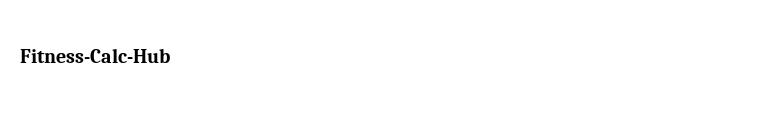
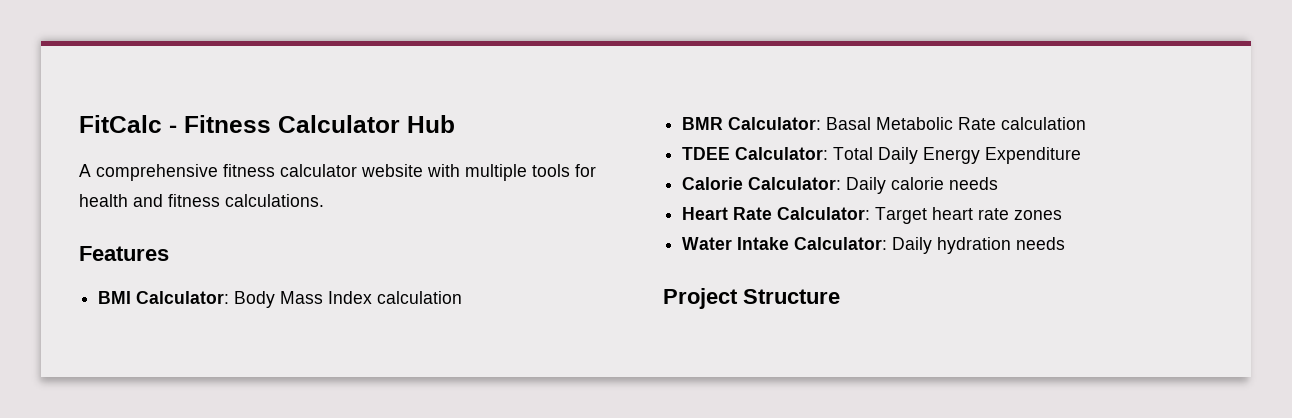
[20,48,170,63] Fitness-Calc-Hub -> [79,115,455,133] [79,164,596,181] [79,194,324,207] [79,246,169,261] [98,291,463,308] [682,117,1087,130] [682,147,1082,164] [682,177,999,194] [682,207,1063,224] [682,237,1066,254] [663,288,840,309] FitCalc - Fitness Calculator Hub // A comprehensive fitness calculator website with multiple tools for health and fitness calculations. // Features // BMI Calculator: Body Mass Index calculation // BMR Calculator: Basal Metabolic Rate calculation // TDEE Calculator: Total Daily Energy Expenditure // Calorie Calculator: Daily calorie needs // Heart Rate Calculator: Target heart rate zones // Water Intake Calculator: Daily hydration needs // Project Structure

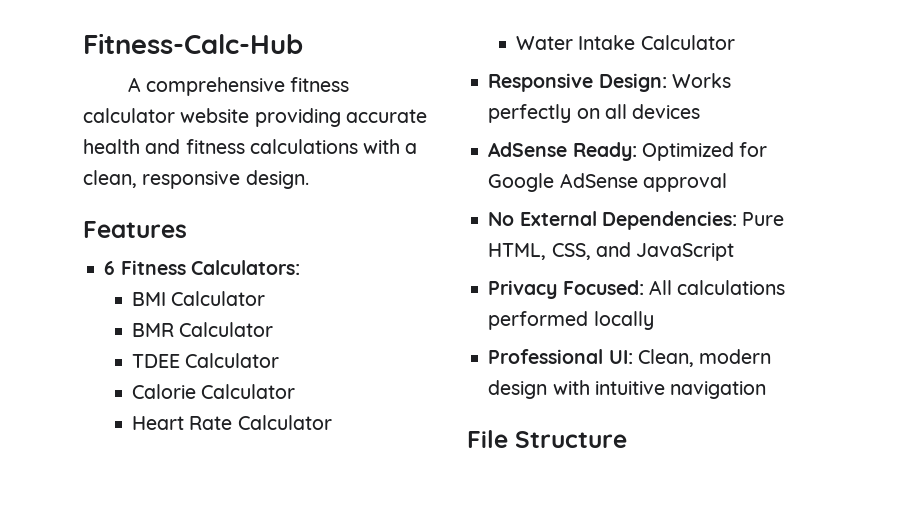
[79,115,455,133] FitCalc - Fitness Calculator Hub -> [83,33,303,54] Fitness-Calc-Hub
[427,164,596,181] [79,194,324,207] [79,246,169,261] [98,291,463,308] [682,117,1087,130] [682,147,1082,164] [682,177,999,194] [682,207,1063,224] [682,237,1066,254] [663,288,738,309] with multiple tools for health and fitness calculations. // Features // BMI Calculator: Body Mass Index calculation // BMR Calculator: Basal Metabolic Rate calculation // TDEE Calculator: Total Daily Energy Expenditure // Calorie Calculator: Daily calorie needs // Heart Rate Calculator: Target heart rate zones // Water Intake Calculator: Daily hydration needs // Project -> [254,108,427,127] [83,139,418,154] [83,170,309,189] [83,221,187,238] [104,260,300,275] [132,291,266,306] [132,322,274,337] [132,353,280,368] [132,384,296,399] [132,415,332,430] [516,35,735,50] [488,73,731,92] [488,104,701,123] [488,142,768,161] [488,173,727,192] [488,211,785,230] [488,242,735,261] [488,280,786,299] [488,311,654,330] [488,349,772,367] [488,380,767,399] [467,430,508,448] providing accurate health and fitness calculations with a clean, responsive design. // Features // 6 Fitness Calculators: // BMI Calculator // BMR Calculator // TDEE Calculator // Calorie Calculator // Heart Rate Calculator // Water Intake Calculator // Responsive Design: Works perfectly on all devices // AdSense Ready: Optimized for Google AdSense approval // No External Dependencies: Pure HTML, CSS, and JavaScript // Privacy Focused: All calculations performed locally // Professional UI: Clean, modern design with intuitive navigation // File

